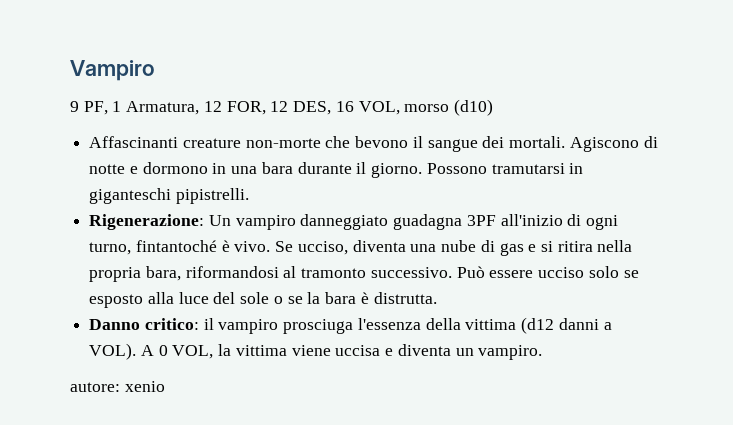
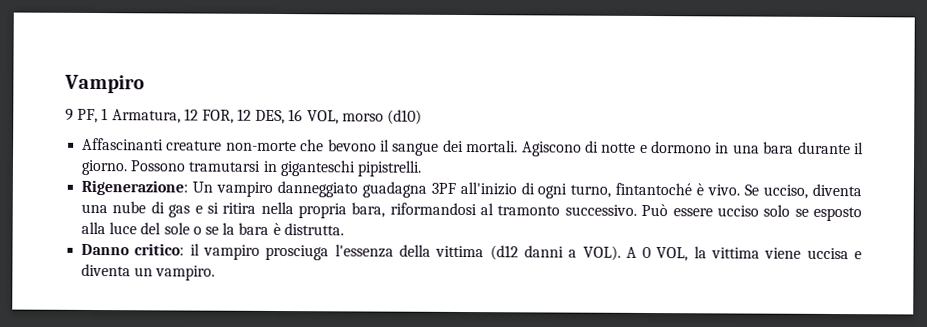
[70,381,165,392] // autore: xenio -> (216, 273) none

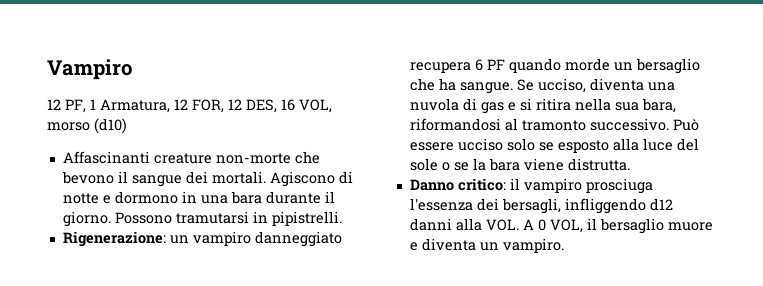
[65,108,74,121] 9 -> [47,99,61,110] 12
[279,160,356,177] giganteschi -> (268, 217) none
[191,181,213,193] Un -> [169,235,189,244] un
[361,181,741,199] guadagna 3PF all'inizio di ogni turno, fintantoché è vivo. -> [409,58,700,74] [409,78,513,94] recupera 6 PF quando morde un bersaglio che ha sangue.
[112,201,147,214] nube -> [409,98,459,111] nuvola
[297,203,347,219] propria -> [614,102,639,111] sua
[272,222,281,236] è -> [523,158,564,171] viene
[398,244,849,262] della vittima (d12 danni a VOL). A 0 VOL, la vittima viene uccisa -> [476,198,673,214] [409,218,713,234] dei bersagli, infliggendo d12 danni alla VOL. A 0 VOL, il bersaglio muore

